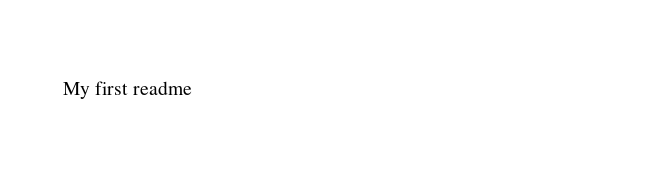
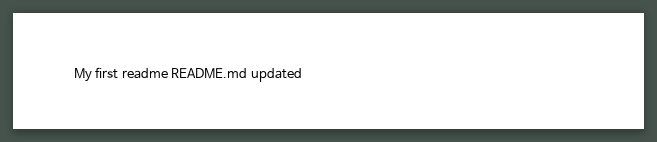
(192, 88) none -> [171,68,302,82] README.md updated

